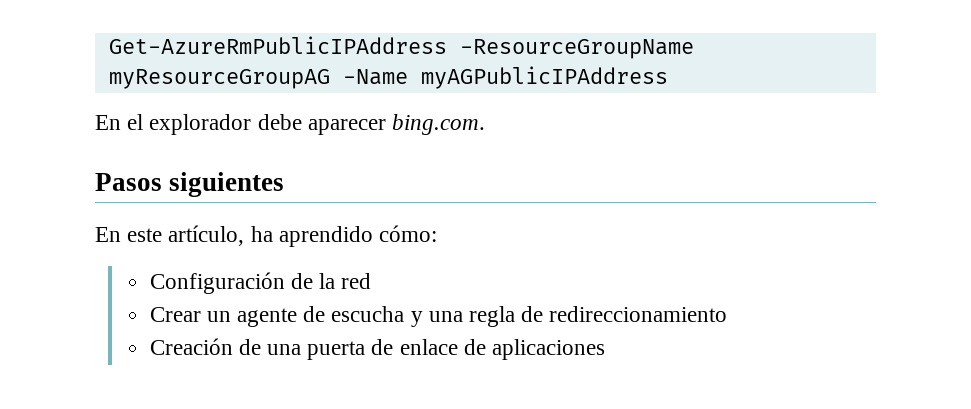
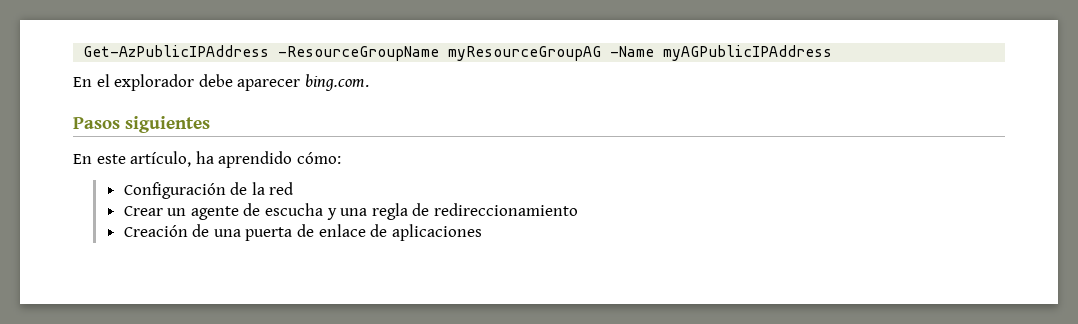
[108,36,447,54] Get-AzureRmPublicIPAddress -> [83,45,270,57] Get-AzPublicIPAddress

